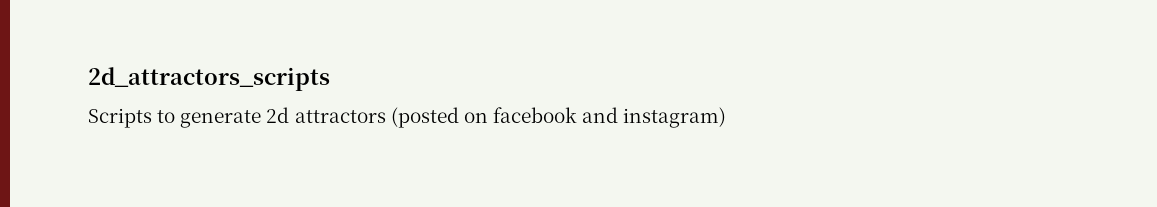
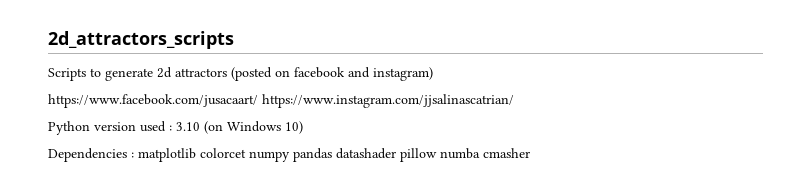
(727, 117) none -> [48,94,514,108] [48,121,303,135] [48,148,530,162] // https://www.facebook.com/jusacaart/ https://www.instagram.com/jjsalinascatrian/ // Python version used : 3.10 (on Windows 10) // Dependencies : matplotlib colorcet numpy pandas datashader pillow numba cmasher

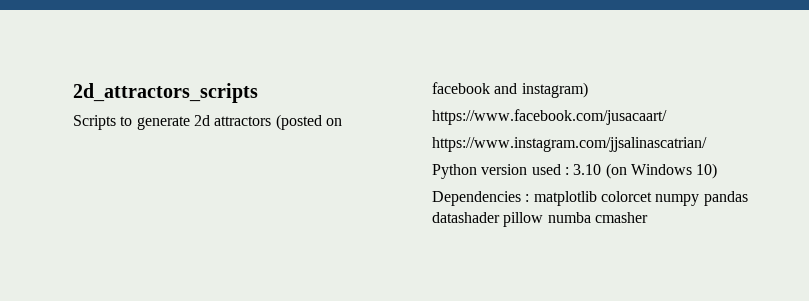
(258, 101) none -> (667, 117) //

